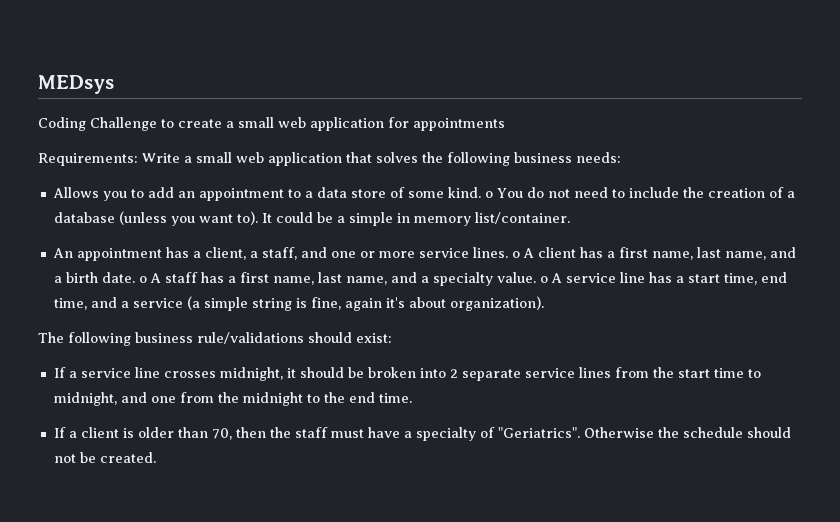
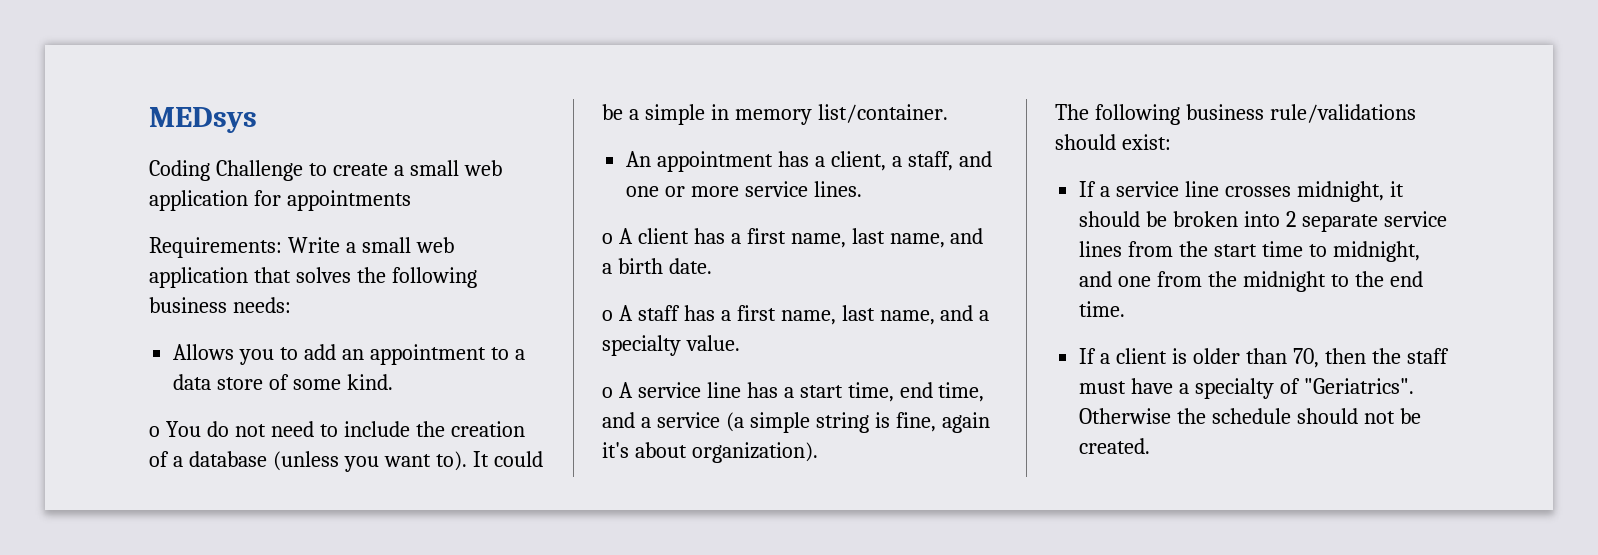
(481, 192) none -> (393, 382) //
(508, 252) none -> (862, 189) //
(135, 277) none -> (712, 266) //
(536, 277) none -> (740, 343) //

